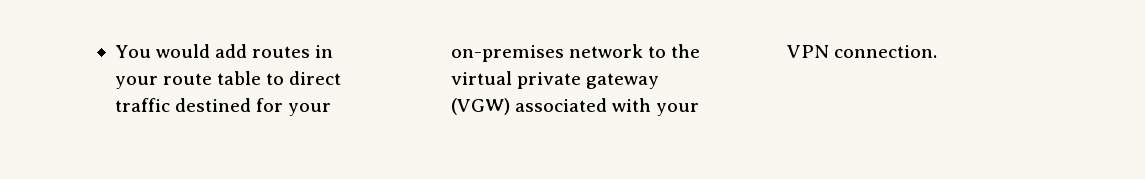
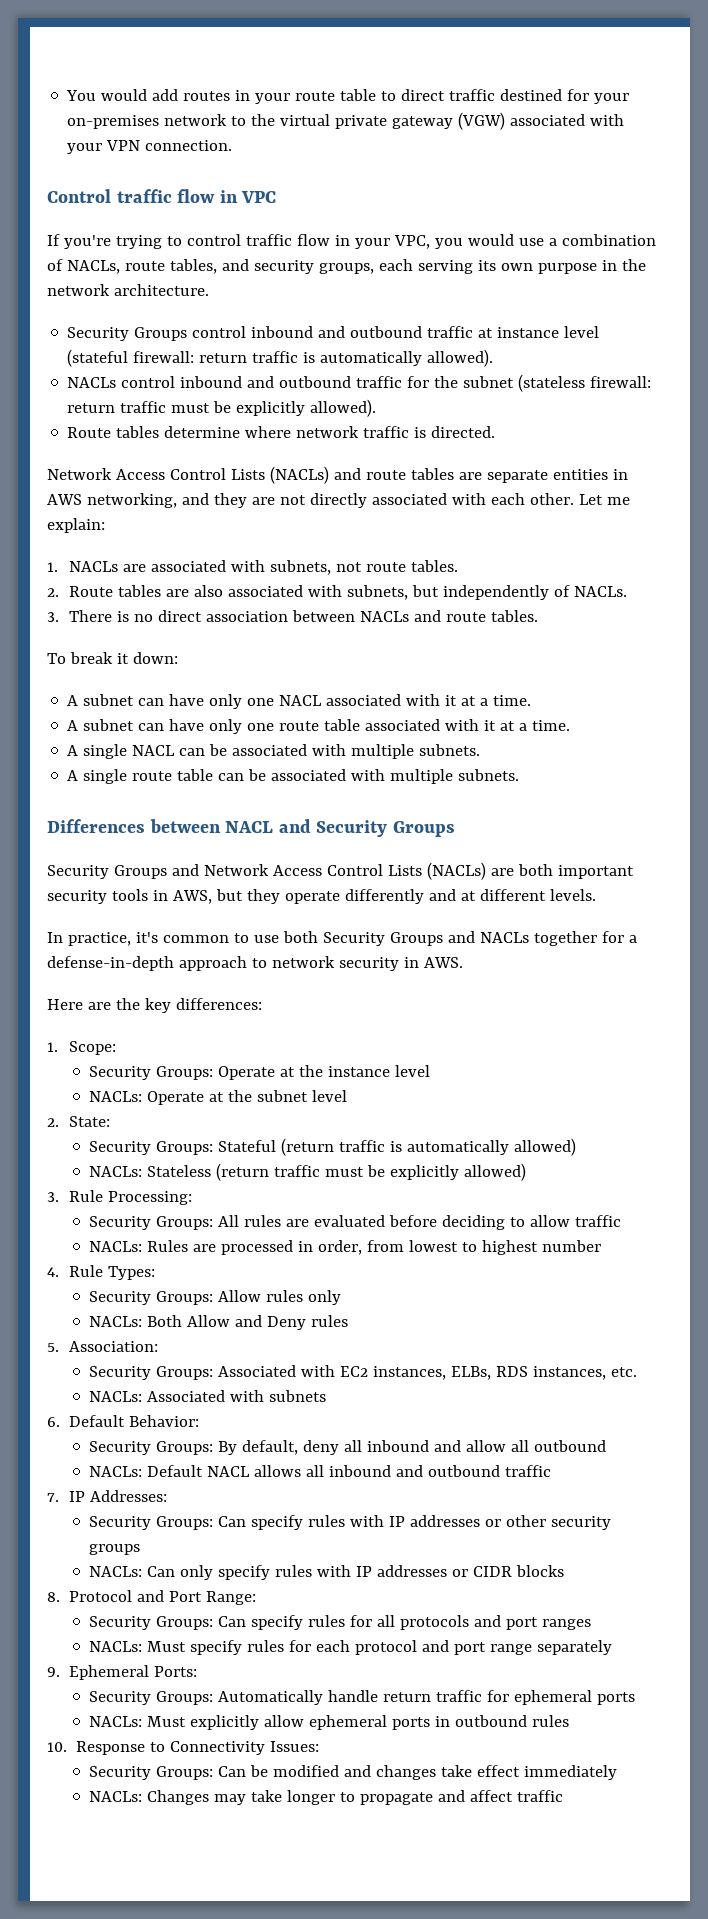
(938, 51) none -> [47,189,277,203] [47,234,656,249] [47,259,646,274] [47,284,209,296] [67,326,600,341] [67,349,494,367] [67,374,652,392] [67,399,377,417] [67,426,496,438] [47,466,628,484] [47,493,630,508] [47,518,105,533] [47,560,458,575] [47,585,627,600] [47,610,538,622] [47,652,178,664] [67,694,532,709] [67,719,571,734] [67,744,481,759] [67,769,520,784] [47,819,455,837] [47,862,634,880] [47,889,596,904] [47,931,637,946] [47,956,463,971] [47,998,262,1013] [47,1041,116,1055] [89,1065,431,1080] [89,1090,348,1105] [47,1116,110,1127] [89,1138,577,1156] [89,1163,527,1181] [47,1190,192,1205] [89,1215,622,1230] [89,1240,602,1255] [47,1265,155,1280] [89,1290,342,1305] [89,1315,349,1330] [47,1341,158,1352] [89,1365,638,1380] [89,1390,327,1402] [47,1415,200,1427] [89,1440,607,1455] [89,1465,552,1477] [47,1490,167,1502] [89,1515,612,1530] [89,1544,141,1555] [89,1565,565,1580] [47,1590,257,1605] [89,1615,592,1630] [89,1640,613,1655] [47,1665,198,1680] [89,1690,636,1705] [89,1715,570,1730] [47,1741,320,1755] [89,1765,618,1780] [89,1790,564,1805] // Control traffic flow in VPC // If you're trying to control traffic flow in your VPC, you would use a combination of NACLs, route tables, and security groups, each serving its own purpose in the network architecture. // Security Groups control inbound and outbound traffic at instance level (stateful firewall: return traffic is automatically allowed). // NACLs control inbound and outbound traffic for the subnet (stateless firewall: return traffic must be explicitly allowed). // Route tables determine where network traffic is directed. // Network Access Control Lists (NACLs) and route tables are separate entities in AWS networking, and they are not directly associated with each other. Let me explain: // 1. NACLs are associated with subnets, not route tables. // 2. Route tables are also associated with subnets, but independently of NACLs. // 3. There is no direct association between NACLs and route tables. // To break it down: // A subnet can have only one NACL associated with it at a time. // A subnet can have only one route table associated with it at a time. // A single NACL can be associated with multiple subnets. // A single route table can be associated with multiple subnets. // Differences between NACL and Security Groups // Security Groups and Network Access Control Lists (NACLs) are both important security tools in AWS, but they operate differently and at different levels. // In practice, it's common to use both Security Groups and NACLs together for a defense-in-depth approach to network security in AWS. // Here are the key differences: // 1. Scope: // Security Groups: Operate at the instance level // NACLs: Operate at the subnet level // 2. State: // Security Groups: Stateful (return traffic is automatically allowed) // NACLs: Stateless (return traffic must be explicitly allowed) // 3. Rule Processing: // Security Groups: All rules are evaluated before deciding to allow traffic // NACLs: Rules are processed in order, from lowest to highest number // 4. Rule Types: // Security Groups: Allow rules only // NACLs: Both Allow and Deny rules // 5. Association: // Security Groups: Associated with EC2 instances, ELBs, RDS instances, etc. // NACLs: Associated with subnets // 6. Default Behavior: // Security Groups: By default, deny all inbound and allow all outbound // NACLs: Default NACL allows all inbound and outbound traffic // 7. IP Addresses: // Security Groups: Can specify rules with IP addresses or other security groups // NACLs: Can only specify rules with IP addresses or CIDR blocks // 8. Protocol and Port Range: // Security Groups: Can specify rules for all protocols and port ranges // NACLs: Must specify rules for each protocol and port range separately // 9. Ephemeral Ports: // Security Groups: Automatically handle return traffic for ephemeral ports // NACLs: Must explicitly allow ephemeral ports in outbound rules // 10. Response to Connectivity Issues: // Security Groups: Can be modified and changes take effect immediately // NACLs: Changes may take longer to propagate and affect traffic

